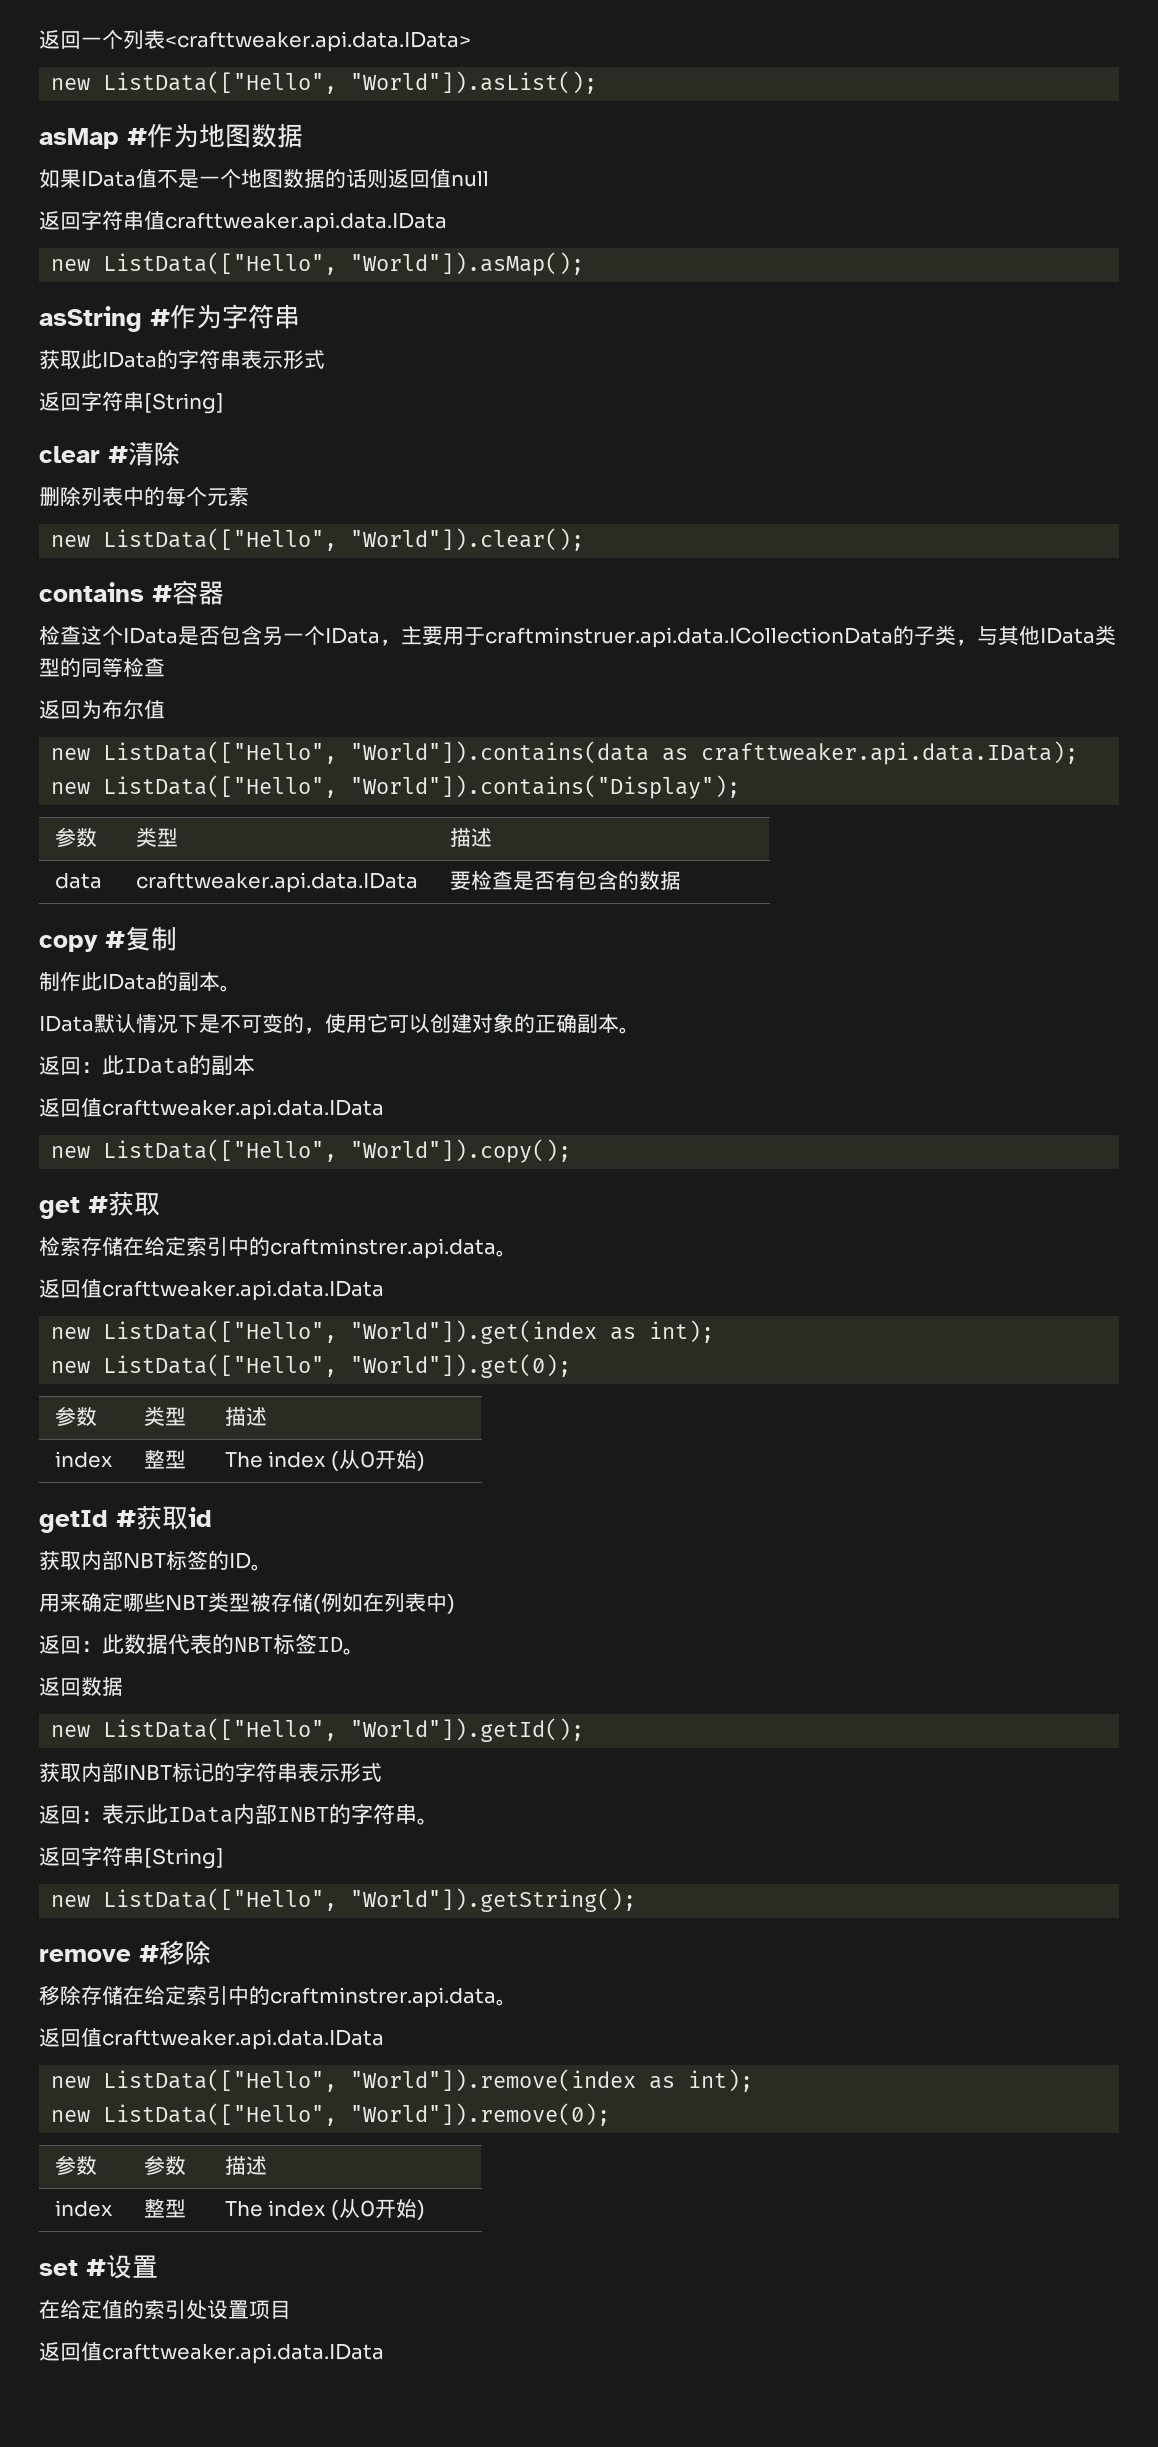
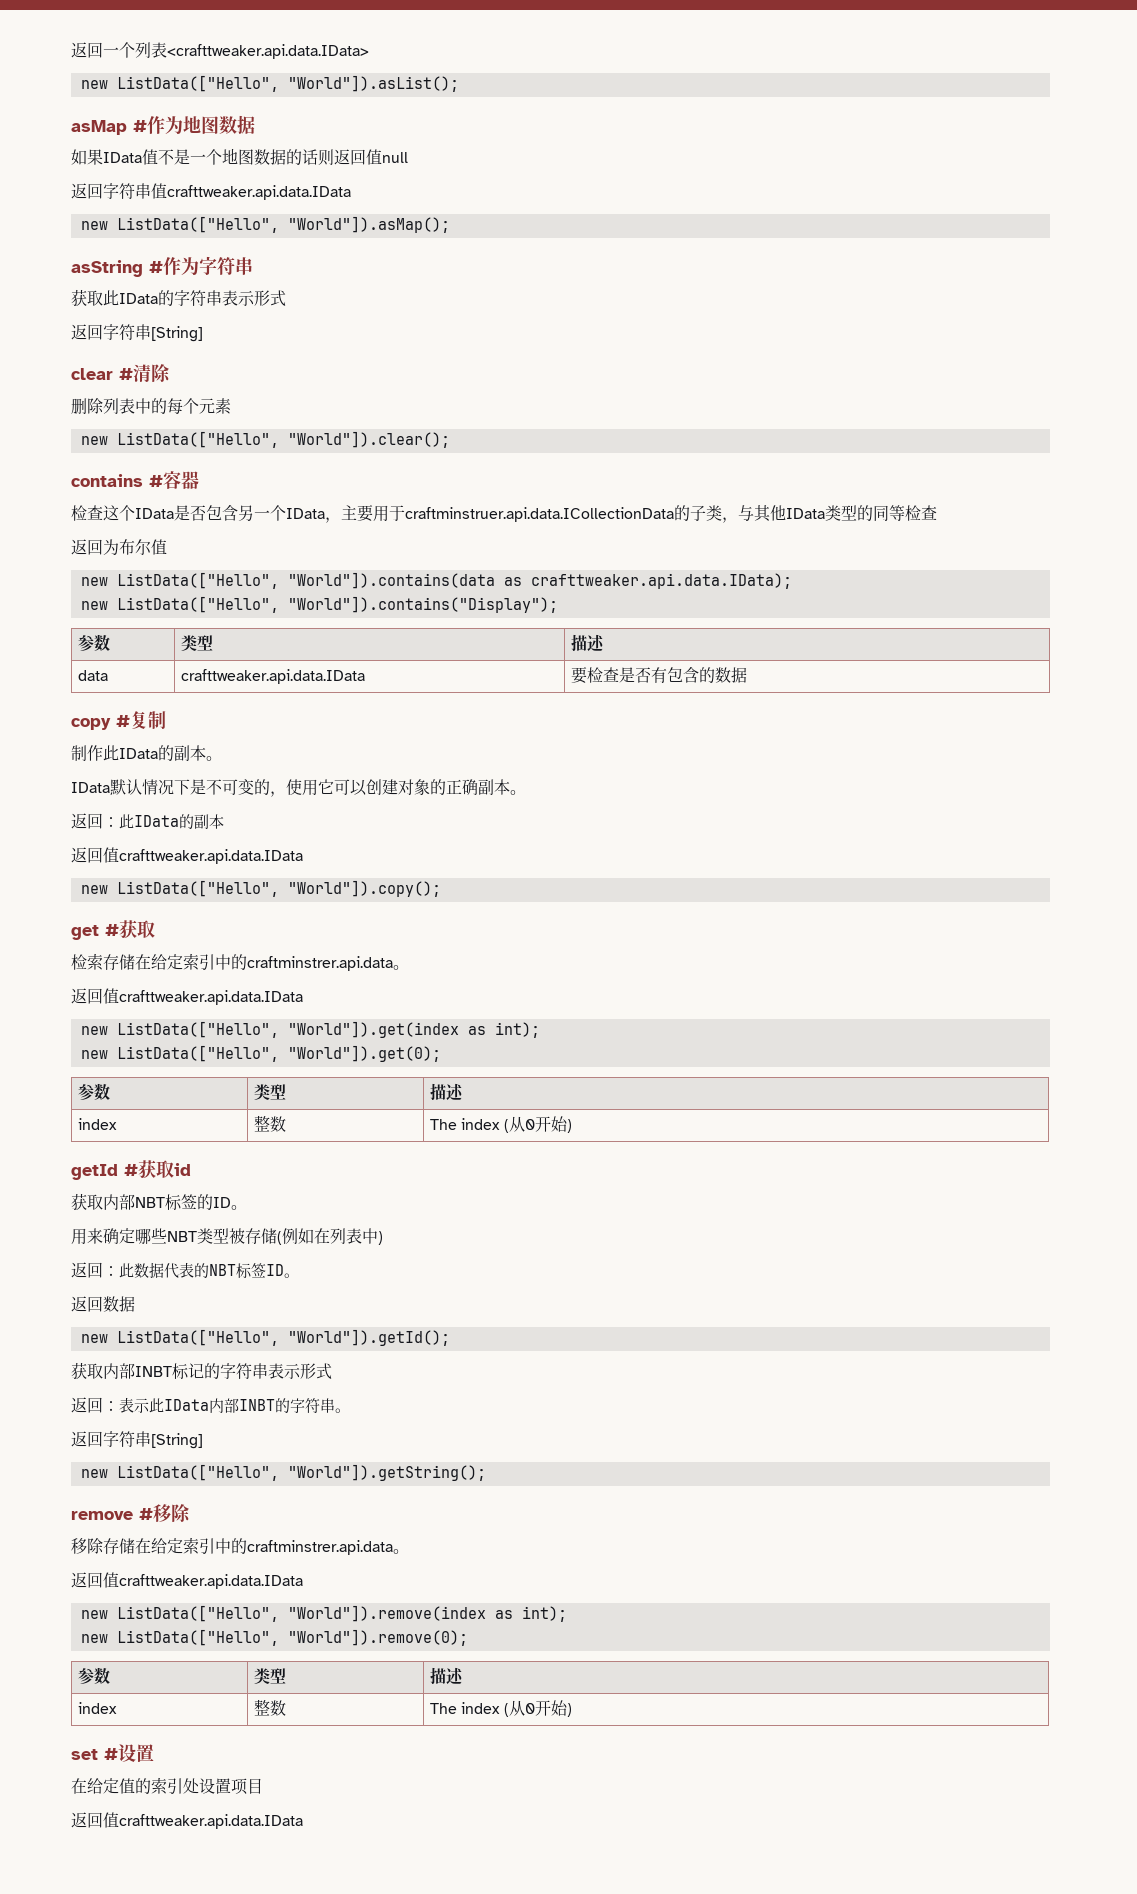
[164,1450,186,1469] 型 -> [269,1116,286,1132] 数
[143,2155,186,2175] [224,2156,267,2175] [54,2200,113,2217] [143,2198,186,2218] 参数 | 描述 // index | 整型 -> [253,1668,286,1685] [429,1667,463,1685] [77,1702,117,1714] [253,1699,286,1716] 类型 | 描述 // index | 整数

